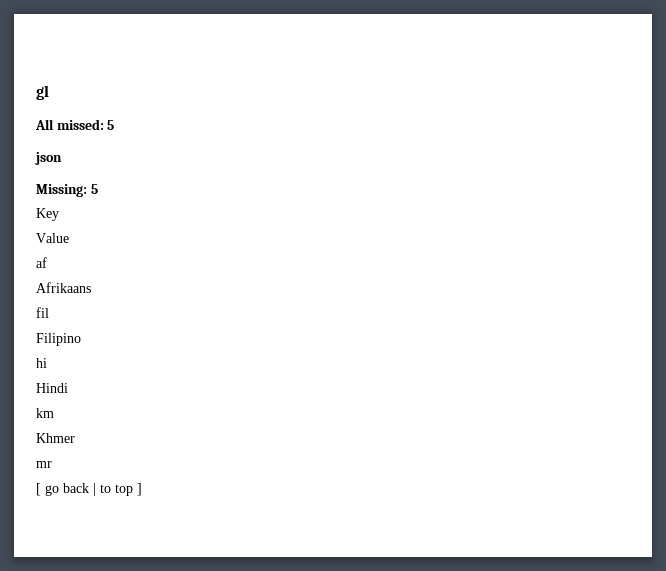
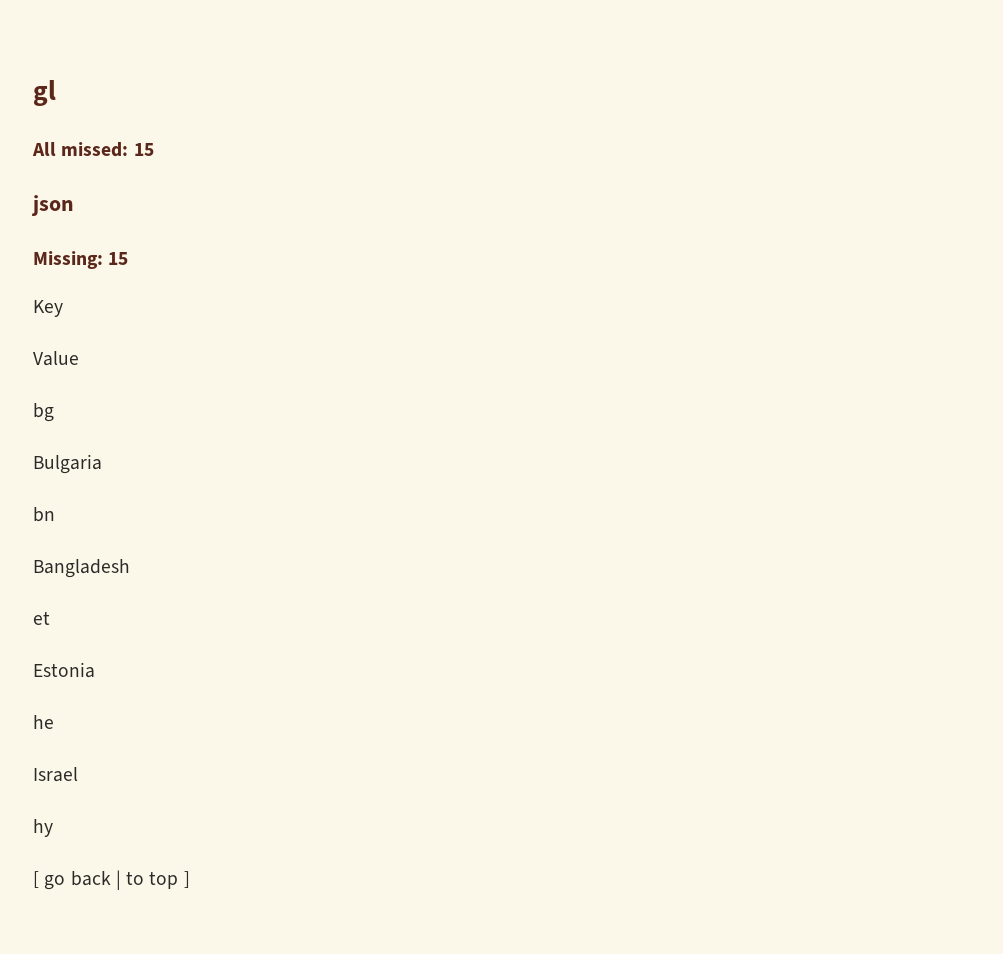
[107,120,115,130] 5 -> [133,143,154,156] 15
[90,184,98,194] 5 -> [108,252,129,265] 15
[36,257,47,268] [36,282,91,293] [36,307,49,318] [36,333,81,346] [36,358,47,368] [36,383,68,393] [36,408,54,418] [36,433,75,443] [36,461,52,468] af // Afrikaans // fil // Filipino // hi // Hindi // km // Khmer // mr -> [33,403,54,422] [33,454,102,474] [33,507,55,522] [33,559,130,578] [33,611,50,625] [33,662,95,678] [33,715,54,729] [33,767,78,782] [33,819,53,837] bg // Bulgaria // bn // Bangladesh // et // Estonia // he // Israel // hy

